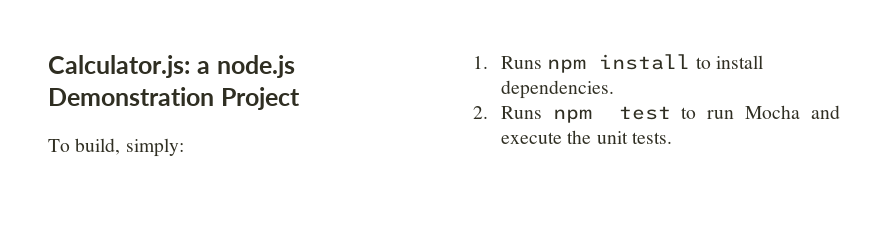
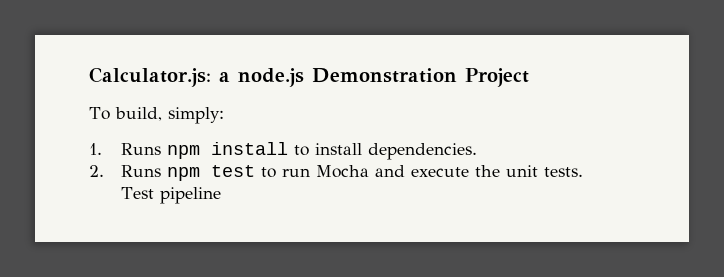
(672, 138) none -> [120,187,221,204] Test pipeline

